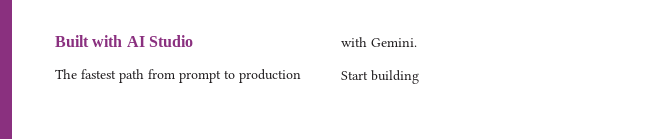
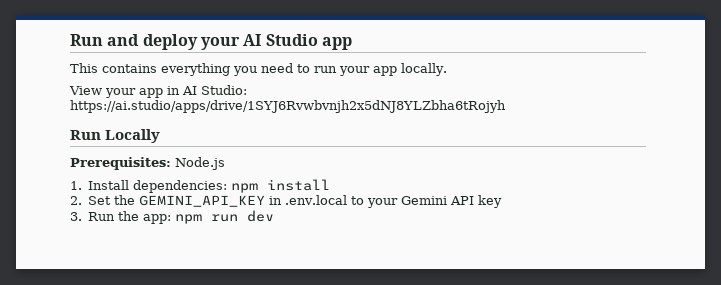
[55,35,193,47] [55,69,301,83] [341,37,417,47] [341,70,419,84] Built with AI Studio // The fastest path from prompt to production with Gemini. // Start building -> [70,34,352,50] [70,63,447,76] [69,85,247,98] [70,100,506,113] [70,129,161,143] [70,157,225,170] [70,179,331,193] [70,195,503,208] [70,210,275,224] Run and deploy your AI Studio app // This contains everything you need to run your app locally. // View your app in AI Studio: https://ai.studio/apps/drive/1SYJ6Rvwbvnjh2x5dNJ8YLZbha6tRojyh // Run Locally // Prerequisites: Node.js // 1. Install dependencies: npm install // 2. Set the GEMINI_API_KEY in .env.local to your Gemini API key // 3. Run the app: npm run dev

